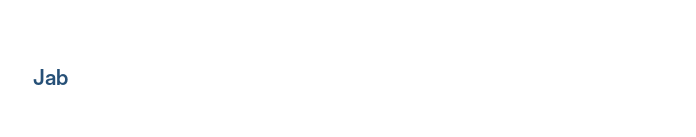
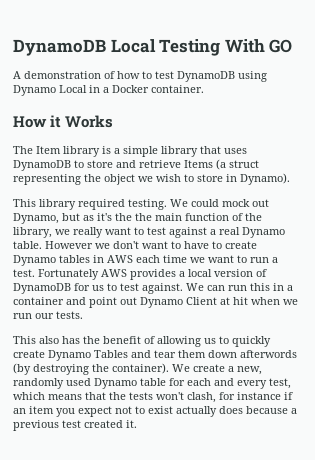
[33,69,68,85] Jab -> [13,39,293,56] [13,71,267,82] [13,85,204,96] [13,115,114,128] [13,146,247,157] [13,159,259,171] [13,173,290,185] [13,199,269,210] [13,213,262,224] [13,227,285,238] [13,241,257,249] [13,255,278,266] [13,269,267,280] [13,283,293,294] [13,297,298,308] [13,311,83,319] [13,336,271,347] [13,350,297,361] [13,363,262,375] [13,378,291,389] [13,392,293,403] [13,406,297,417] [13,420,137,431] DynamoDB Local Testing With GO // A demonstration of how to test DynamoDB using Dynamo Local in a Docker container. // How it Works // The Item library is a simple library that uses DynamoDB to store and retrieve Items (a struct representing the object we wish to store in Dynamo). // This library required testing. We could mock out Dynamo, but as it's the the main function of the library, we really want to test against a real Dynamo table. However we don't want to have to create Dynamo tables in AWS each time we want to run a test. Fortunately AWS provides a local version of DynamoDB for us to test against. We can run this in a container and point out Dynamo Client at hit when we run our tests. // This also has the benefit of allowing us to quickly create Dynamo Tables and tear them down afterwords (by destroying the container). We create a new, randomly used Dynamo table for each and every test, which means that the tests won't clash, for instance if an item you expect not to exist actually does because a previous test created it.

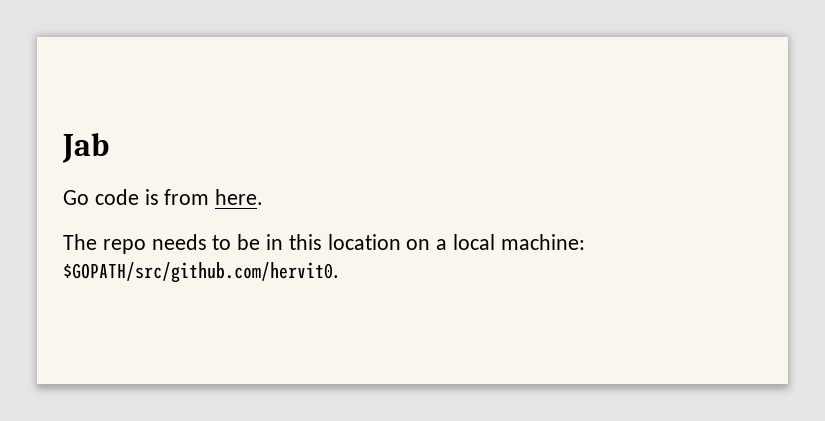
[13,39,293,56] [13,71,267,82] [13,85,204,96] [13,115,114,128] [13,146,247,157] [13,159,259,171] [13,173,290,185] [13,199,269,210] [13,213,262,224] [13,227,285,238] [13,241,257,249] [13,255,278,266] [13,269,267,280] [13,283,293,294] [13,297,298,308] [13,311,83,319] [13,336,271,347] [13,350,297,361] [13,363,262,375] [13,378,291,389] [13,392,293,403] [13,406,297,417] [13,420,137,431] DynamoDB Local Testing With GO // A demonstration of how to test DynamoDB using Dynamo Local in a Docker container. // How it Works // The Item library is a simple library that uses DynamoDB to store and retrieve Items (a struct representing the object we wish to store in Dynamo). // This library required testing. We could mock out Dynamo, but as it's the the main function of the library, we really want to test against a real Dynamo table. However we don't want to have to create Dynamo tables in AWS each time we want to run a test. Fortunately AWS provides a local version of DynamoDB for us to test against. We can run this in a container and point out Dynamo Client at hit when we run our tests. // This also has the benefit of allowing us to quickly create Dynamo Tables and tear them down afterwords (by destroying the container). We create a new, randomly used Dynamo table for each and every test, which means that the tests won't clash, for instance if an item you expect not to exist actually does because a previous test created it. -> [62,133,109,163] [63,189,264,205] [63,234,585,254] [63,262,339,283] Jab // Go code is from here. // The repo needs to be in this location on a local machine: $GOPATH/src/github.com/hervit0.

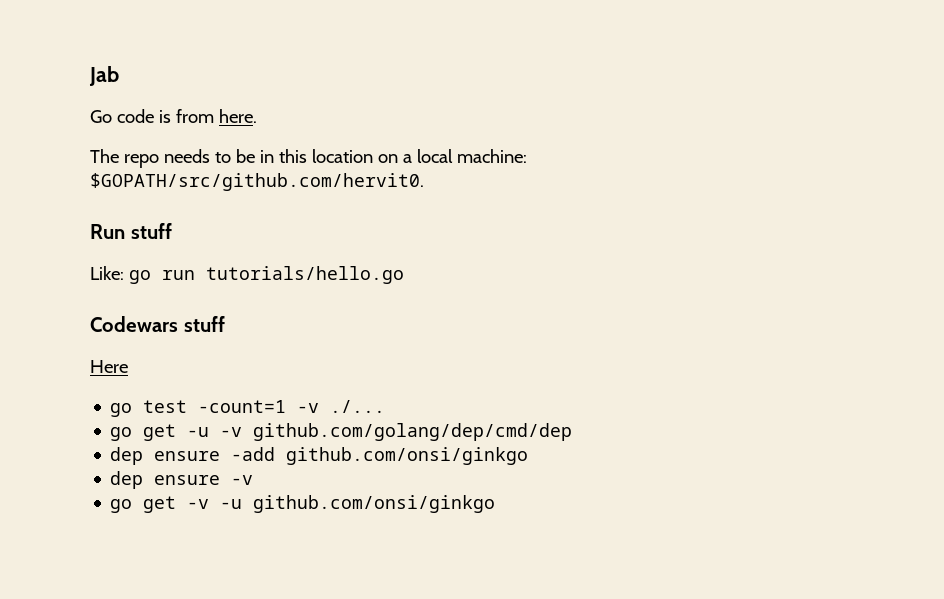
(339, 272) none -> [90,223,172,239] [90,266,404,284] [90,316,225,332] [90,360,128,373] [110,400,386,417] [110,423,573,441] [110,447,529,465] [110,471,254,489] [110,495,496,513] // Run stuff // Like: go run tutorials/hello.go // Codewars stuff // Here // go test -count=1 -v ./... // go get -u -v github.com/golang/dep/cmd/dep // dep ensure -add github.com/onsi/ginkgo // dep ensure -v // go get -v -u github.com/onsi/ginkgo

